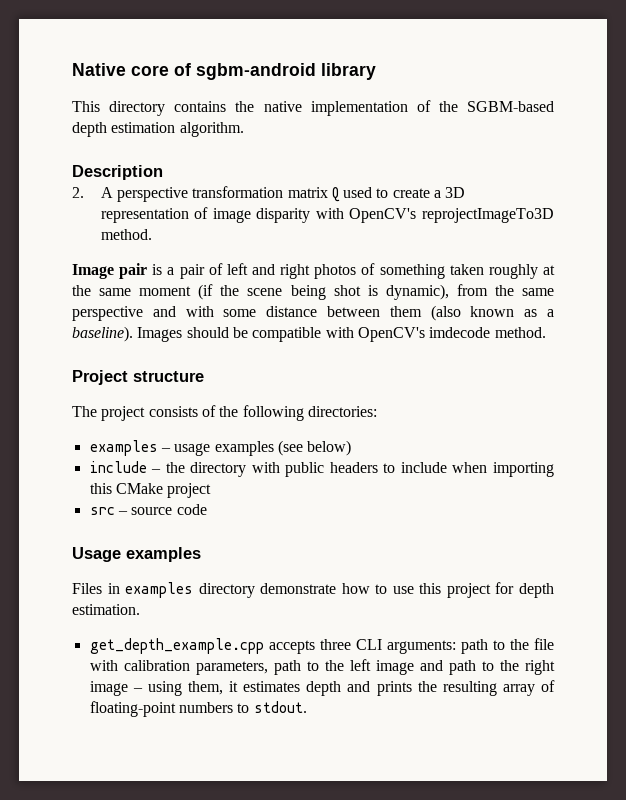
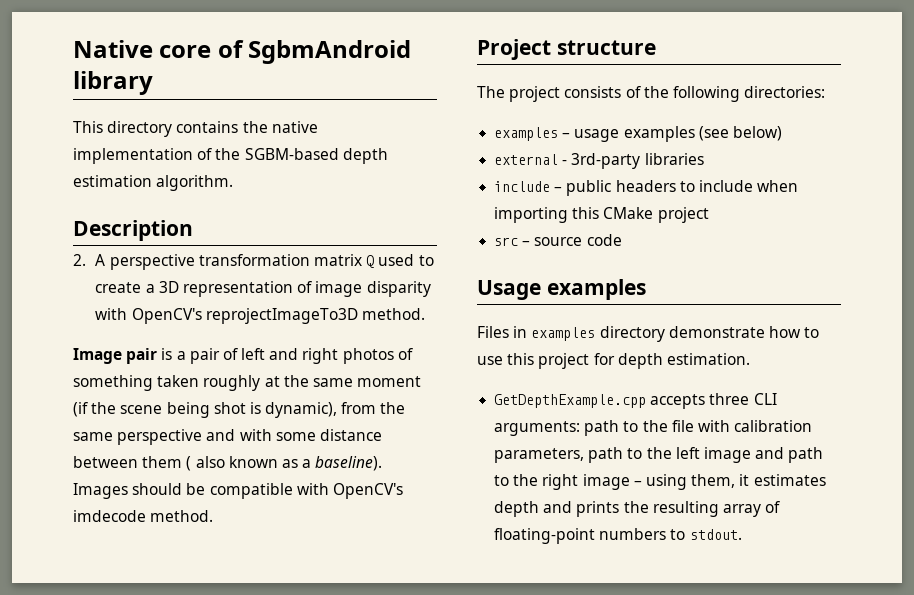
[196,63,316,80] sgbm-android -> [248,40,412,64] SgbmAndroid
[430,305,461,321] (also -> [186,456,225,471] ( also
(352, 448) none -> [494,153,704,169] // external - 3rd-party libraries
[165,462,280,477] the directory with -> (563, 189) none
[89,638,264,654] get_depth_example.cpp -> [494,394,647,408] GetDepthExample.cpp

